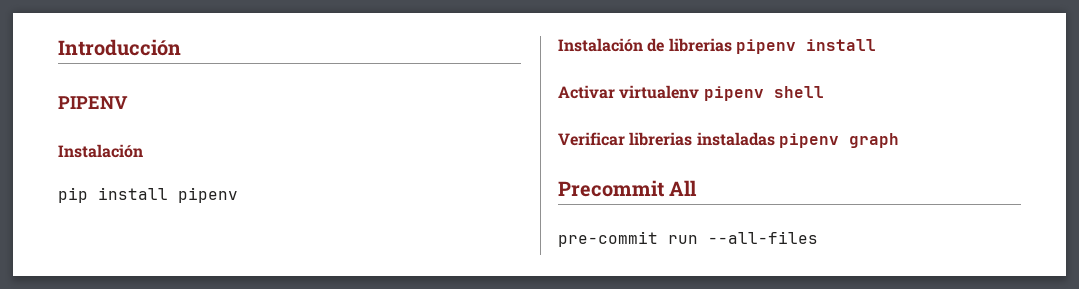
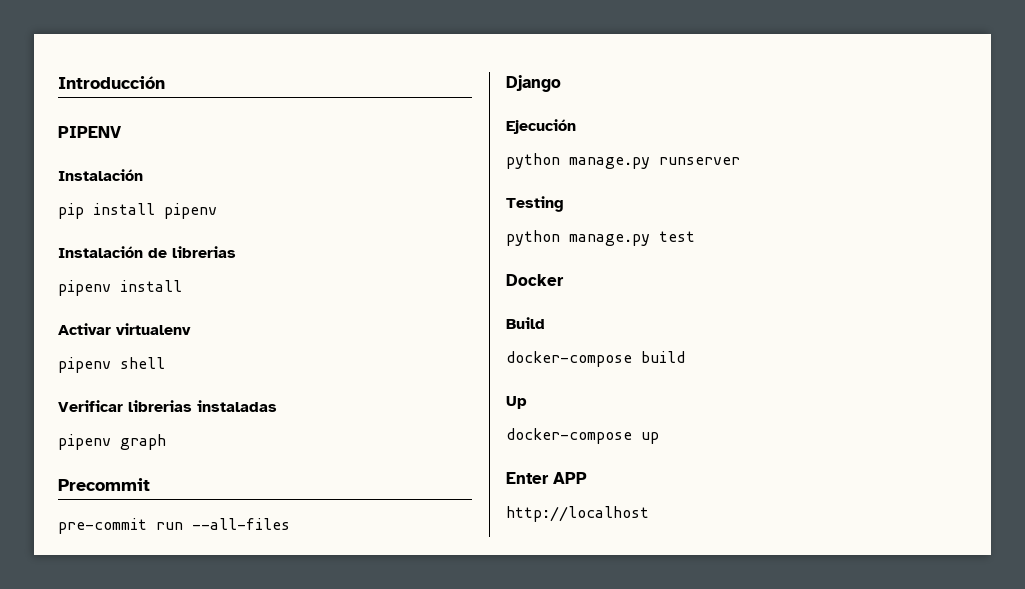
(732, 45) none -> (236, 252) //
(700, 92) none -> (191, 329) //
(775, 139) none -> (277, 406) //
[669,180,698,196] All -> (150, 484) none
(818, 237) none -> [506,75,561,92] [506,119,576,134] [506,153,740,169] [506,196,564,212] [506,230,695,246] [506,274,564,286] [506,317,545,329] [506,351,685,367] [506,396,527,409] [506,428,659,444] [506,472,587,484] [506,506,649,522] // Django // Ejecución // python manage.py runserver // Testing // python manage.py test // Docker // Build // docker-compose build // Up // docker-compose up // Enter APP // http://localhost

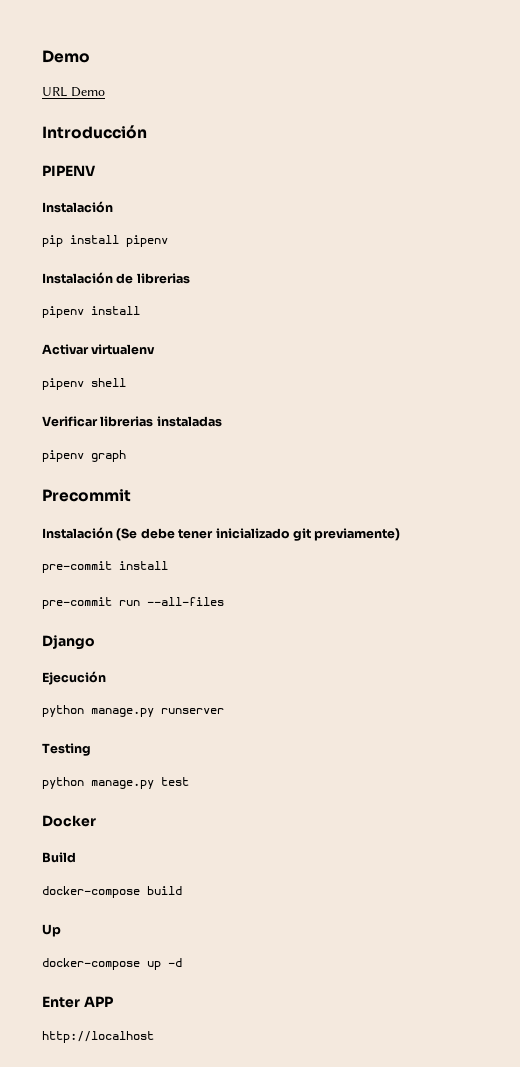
(58, 82) none -> [42,50,90,63] [42,87,105,97] Demo // URL Demo //
(150, 484) none -> [42,527,401,541] [42,561,168,573] // Instalación (Se debe tener inicializado git previamente) // pre-commit install
(659, 438) none -> [168,958,182,967] -d

